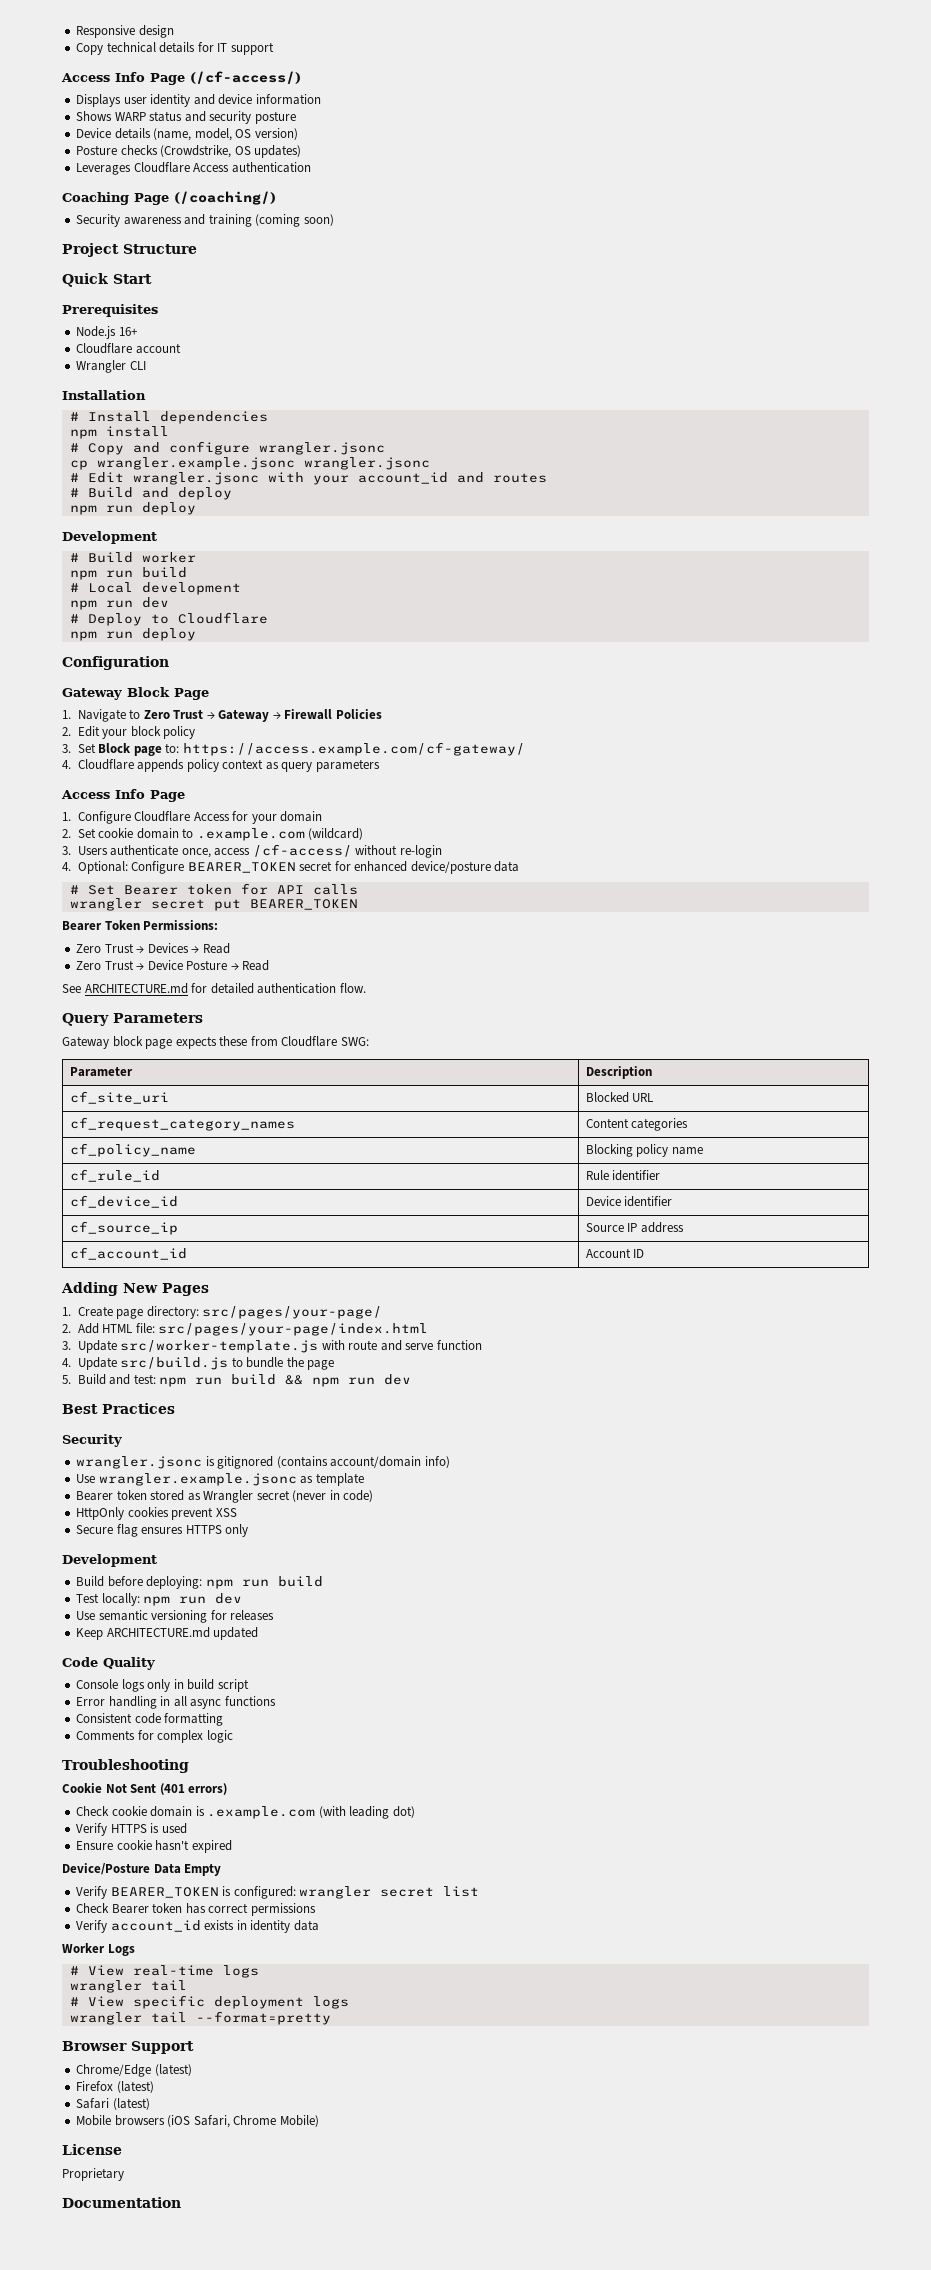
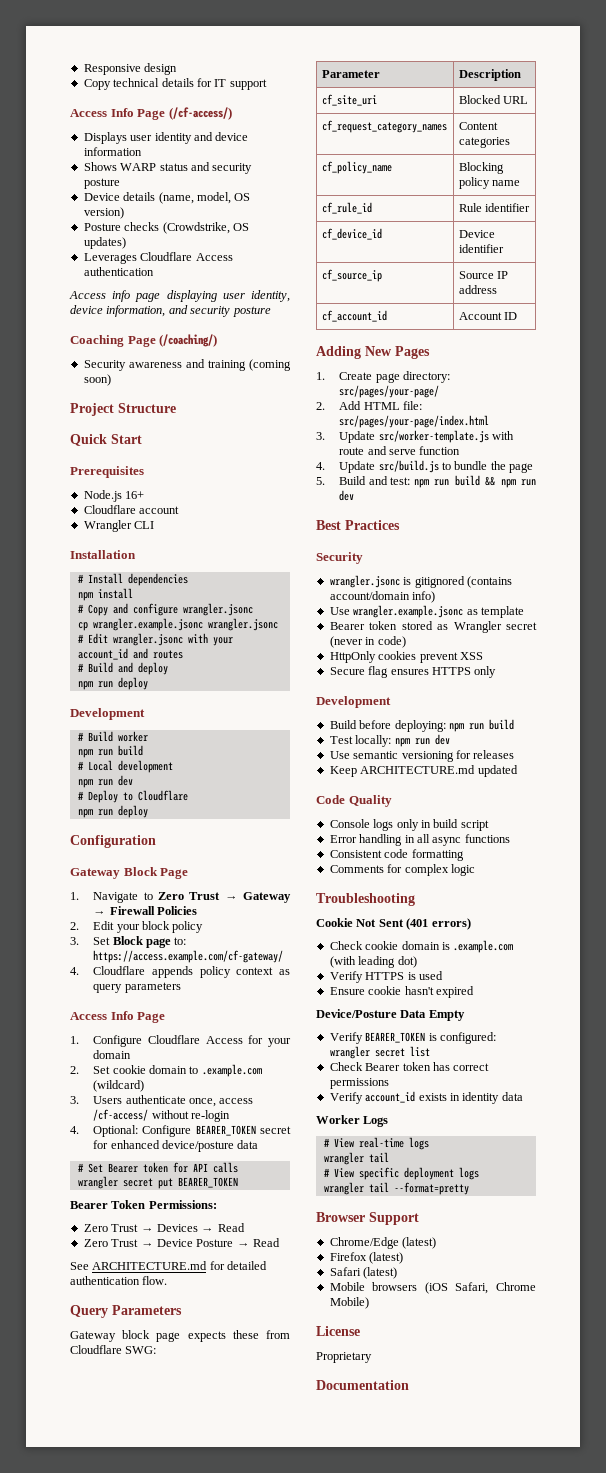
(311, 167) none -> [69,290,290,302] [70,305,271,317] // Access info page displaying user identity, device information, and security posture

